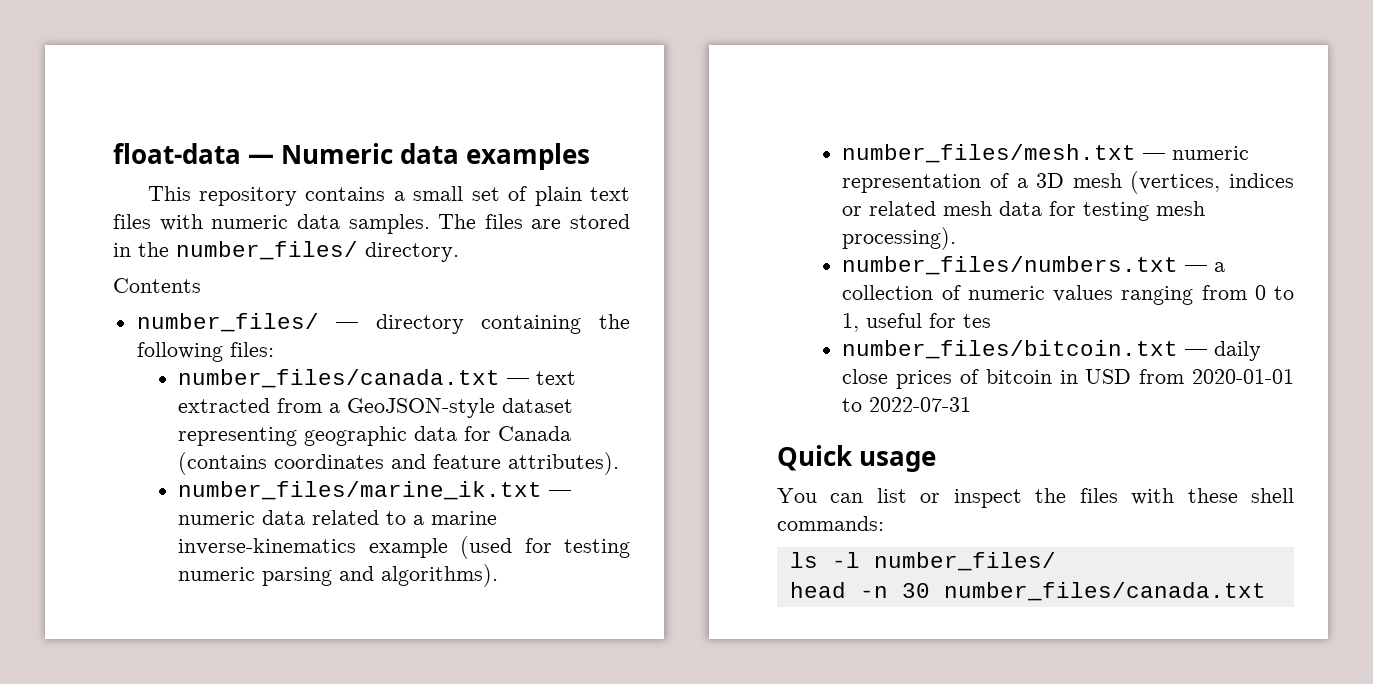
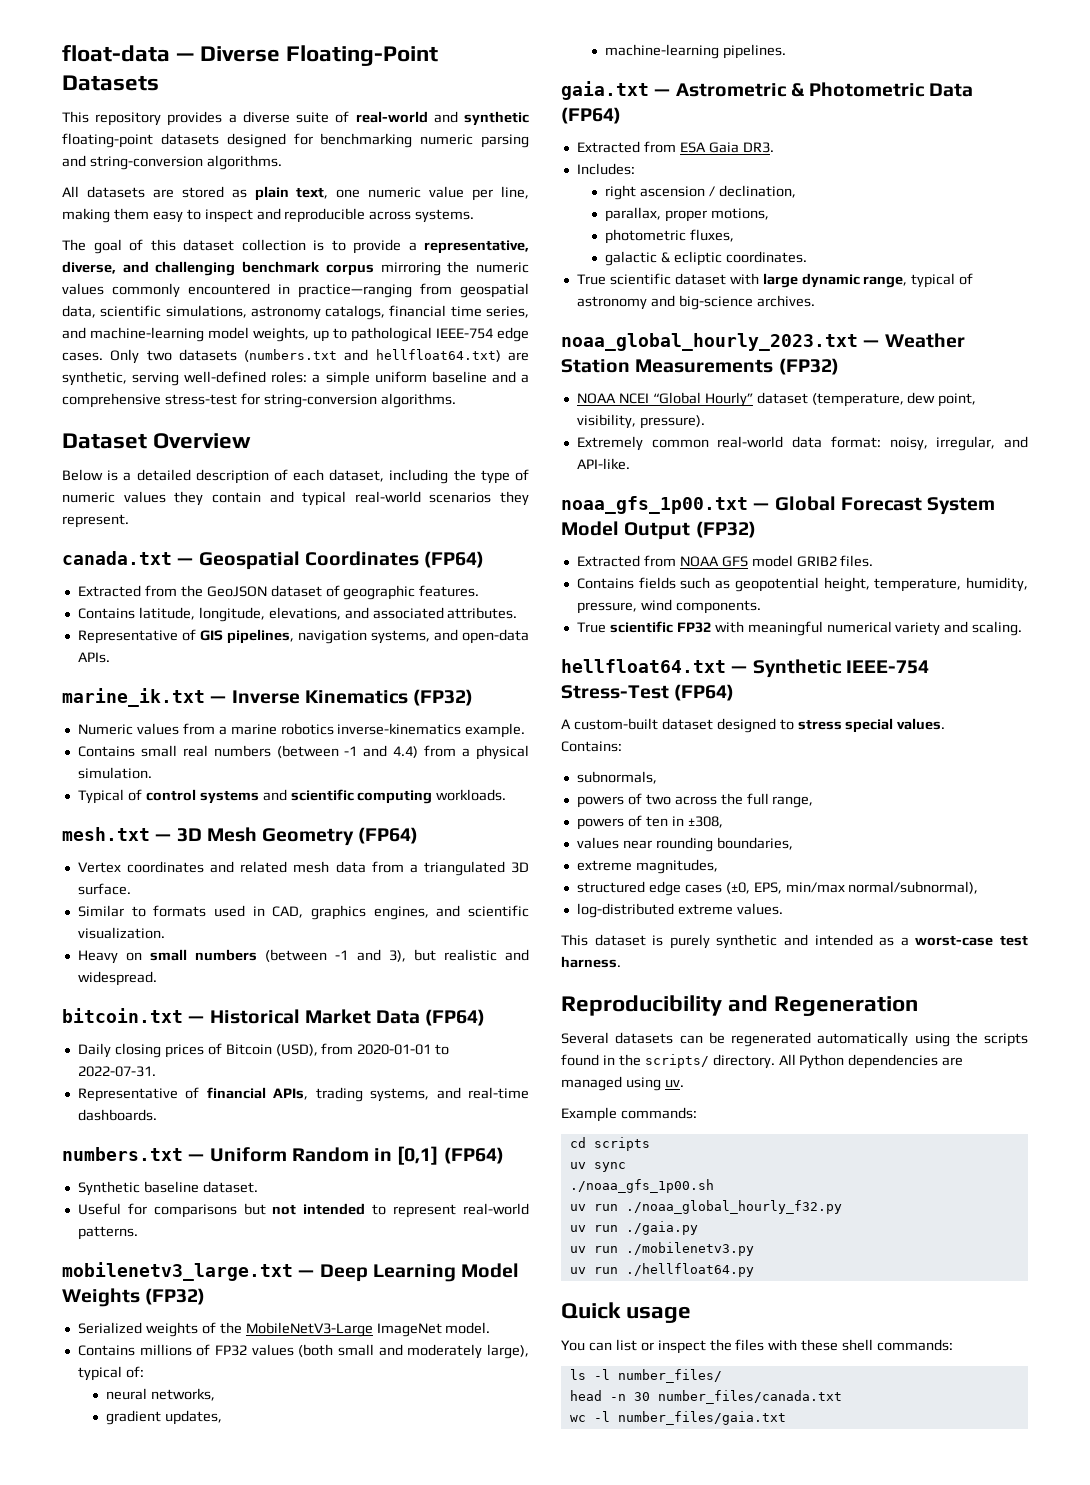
[281,143,591,170] Numeric data examples -> [200,45,439,66] [62,75,159,91] Diverse Floating-Point Datasets
[305,186,630,206] [113,214,630,234] [113,241,459,262] [113,278,201,293] [136,313,630,334] [136,342,274,362] [178,369,577,388] [178,398,574,418] [178,426,572,446] [178,452,620,475] [178,481,572,500] [178,510,498,525] [178,536,630,559] [178,564,499,587] [842,144,1250,163] [842,171,1294,194] [842,201,1206,221] [842,227,957,250] [842,256,1226,275] [842,285,1294,305] [842,313,992,332] [842,340,1262,361] [842,369,1294,389] [842,397,972,412] contains a small set of plain text files with numeric data samples. The files are stored in the number_files/ directory. // Contents // number_files/ — directory containing the following files: // number_files/canada.txt — text extracted from a GeoJSON-style dataset representing geographic data for Canada (contains coordinates and feature attributes). // number_files/marine_ik.txt — numeric data related to a marine inverse-kinematics example (used for testing numeric parsing and algorithms). // number_files/mesh.txt — numeric representation of a 3D mesh (vertices, indices or related mesh data for testing mesh processing). // number_files/numbers.txt — a collection of numeric values ranging from 0 to 1, useful for tes // number_files/bitcoin.txt — daily close prices of bitcoin in USD from 2020-01-01 to 2022-07-31 -> [167,111,529,126] [62,133,529,148] [62,155,282,170] [62,186,530,201] [62,208,475,223] [62,239,529,254] [62,261,529,276] [62,283,529,298] [62,305,529,320] [62,327,529,342] [62,349,529,364] [62,371,529,386] [62,393,456,408] [62,433,252,449] [62,469,529,484] [62,491,529,506] [62,514,129,528] [62,551,485,570] [77,585,480,600] [77,607,518,622] [77,629,529,644] [77,652,110,663] [62,688,474,707] [77,723,526,738] [77,745,530,760] [77,767,152,779] [77,789,507,804] [62,827,419,846] [77,861,529,876] [77,883,131,895] [77,905,529,920] [77,927,165,939] [77,949,530,964] [77,971,157,986] [62,1008,486,1026] [77,1043,450,1058] [77,1066,156,1077] [77,1087,530,1102] [77,1109,157,1121] [62,1146,504,1165] [77,1181,258,1196] [77,1203,529,1218] [77,1226,138,1240] [62,1262,520,1282] [62,1288,206,1307] [77,1322,491,1337] [77,1344,529,1359] [77,1366,144,1381] [106,1388,216,1401] [106,1410,223,1425] [605,44,787,59] [561,81,974,100] [561,107,621,124] [576,141,774,153] [576,163,635,175] [605,185,796,200] [605,207,769,222] [605,229,735,244] [605,251,807,266] [576,273,974,288] [576,295,815,310] [561,333,965,351] [561,358,839,375] [576,392,977,407] [576,414,705,429] [576,436,1028,451] [576,458,630,470] [561,496,996,515] [561,521,756,540] [576,555,874,567] [576,577,1028,592] [576,599,761,614] [576,621,1023,636] [561,659,929,678] [561,684,735,701] [561,718,946,733] [561,741,622,752] [576,771,657,784] [576,793,814,808] [576,815,723,830] [576,837,793,852] [576,859,718,874] [576,881,979,896] [576,903,783,918] [561,934,1028,949] [561,956,621,968] [561,995,919,1016] [561,1032,1028,1047] [561,1054,964,1069] [561,1076,684,1091] [561,1107,697,1122] [569,1137,650,1151] [569,1162,626,1172] [569,1179,714,1193] [569,1200,842,1214] [569,1221,698,1235] [569,1242,754,1256] [569,1263,754,1277] provides a diverse suite of real-world and synthetic floating-point datasets designed for benchmarking numeric parsing and string-conversion algorithms. // All datasets are stored as plain text, one numeric value per line, making them easy to inspect and reproducible across systems. // The goal of this dataset collection is to provide a representative, diverse, and challenging benchmark corpus mirroring the numeric values commonly encountered in practice—ranging from geospatial data, scientific simulations, astronomy catalogs, financial time series, and machine-learning model weights, up to pathological IEEE-754 edge cases. Only two datasets (numbers.txt and hellfloat64.txt) are synthetic, serving well-defined roles: a simple uniform baseline and a comprehensive stress-test for string-conversion algorithms. // Dataset Overview // Below is a detailed description of each dataset, including the type of numeric values they contain and typical real-world scenarios they represent. // canada.txt — Geospatial Coordinates (FP64) // Extracted from the GeoJSON dataset of geographic features. // Contains latitude, longitude, elevations, and associated attributes. // Representative of GIS pipelines, navigation systems, and open-data APIs. // marine_ik.txt — Inverse Kinematics (FP32) // Numeric values from a marine robotics inverse-kinematics example. // Contains small real numbers (between -1 and 4.4) from a physical simulation. // Typical of control systems and scientific computing workloads. // mesh.txt — 3D Mesh Geometry (FP64) // Vertex coordinates and related mesh data from a triangulated 3D surface. // Similar to formats used in CAD, graphics engines, and scientific visualization. // Heavy on small numbers (between -1 and 3), but realistic and widespread. // bitcoin.txt — Historical Market Data (FP64) // Daily closing prices of Bitcoin (USD), from 2020-01-01 to 2022-07-31. // Representative of financial APIs, trading systems, and real-time dashboards. // numbers.txt — Uniform Random in [0,1] (FP64) // Synthetic baseline dataset. // Useful for comparisons but not intended to represent real-world patterns. // mobilenetv3_large.txt — Deep Learning Model Weights (FP32) // Serialized weights of the MobileNetV3-Large ImageNet model. // Contains millions of FP32 values (both small and moderately large), typical of: // neural networks, // gradient updates, // machine-learning pipelines. // gaia.txt — Astrometric & Photometric Data (FP64) // Extracted from ESA Gaia DR3. // Includes: // right ascension / declination, // parallax, proper motions, // photometric fluxes, // galactic & ecliptic coordinates. // True scientific dataset with large dynamic range, typical of astronomy and big-science archives. // noaa_global_hourly_2023.txt — Weather Station Measurements (FP32) // NOAA NCEI “Global Hourly” dataset (temperature, dew point, visibility, pressure). // Extremely common real-world data format: noisy, irregular, and API-like. // noaa_gfs_1p00.txt — Global Forecast System Model Output (FP32) // Extracted from NOAA GFS model GRIB2 files. // Contains fields such as geopotential height, temperature, humidity, pressure, wind components. // True scientific FP32 with meaningful numerical variety and scaling. // hellfloat64.txt — Synthetic IEEE-754 Stress-Test (FP64) // A custom-built dataset designed to stress special values. // Contains: // subnormals, // powers of two across the full range, // powers of ten in ±308, // values near rounding boundaries, // extreme magnitudes, // structured edge cases (±0, EPS, min/max normal/subnormal), // log-distributed extreme values. // This dataset is purely synthetic and intended as a worst-case test harness. // Reproducibility and Regeneration // Several datasets can be regenerated automatically using the scripts found in the scripts/ directory. All Python dependencies are managed using uv. // Example commands: // cd scripts // uv sync // ./noaa_gfs_1p00.sh // uv run ./noaa_global_hourly_f32.py // uv run ./gaia.py // uv run ./mobilenetv3.py // uv run ./hellfloat64.py
(1266, 591) none -> [569,1411,786,1425] // wc -l number_files/gaia.txt

